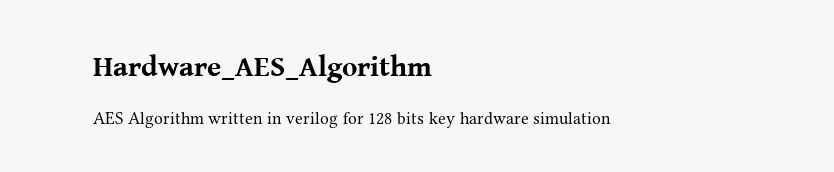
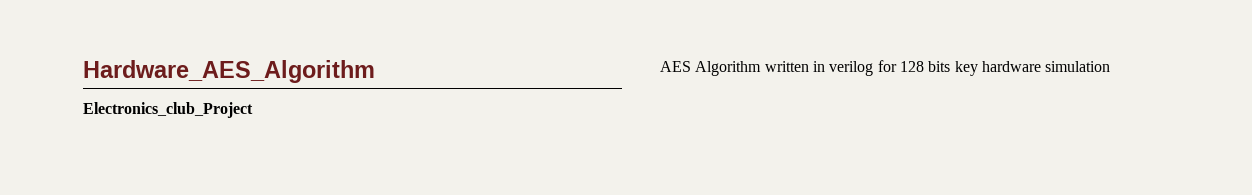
(432, 68) none -> [83,102,253,118] // Electronics_club_Project

